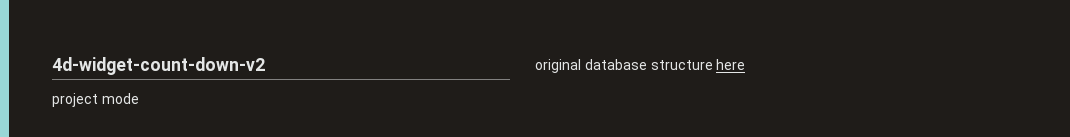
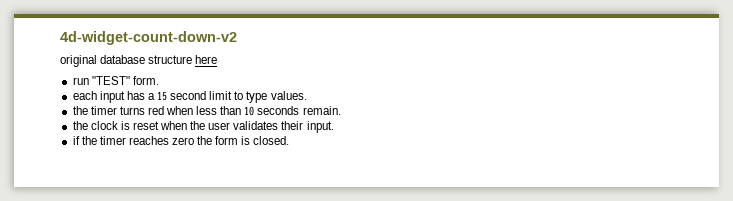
[52,93,139,107] // project mode -> (237, 38) none
(746, 64) none -> [72,76,159,85] [72,91,307,103] [72,106,341,116] [72,121,334,133] [72,136,290,145] // run "TEST" form. // each input has a 15 second limit to type values. // the timer turns red when less than 10 seconds remain. // the clock is reset when the user validates their input. // if the timer reaches zero the form is closed.

